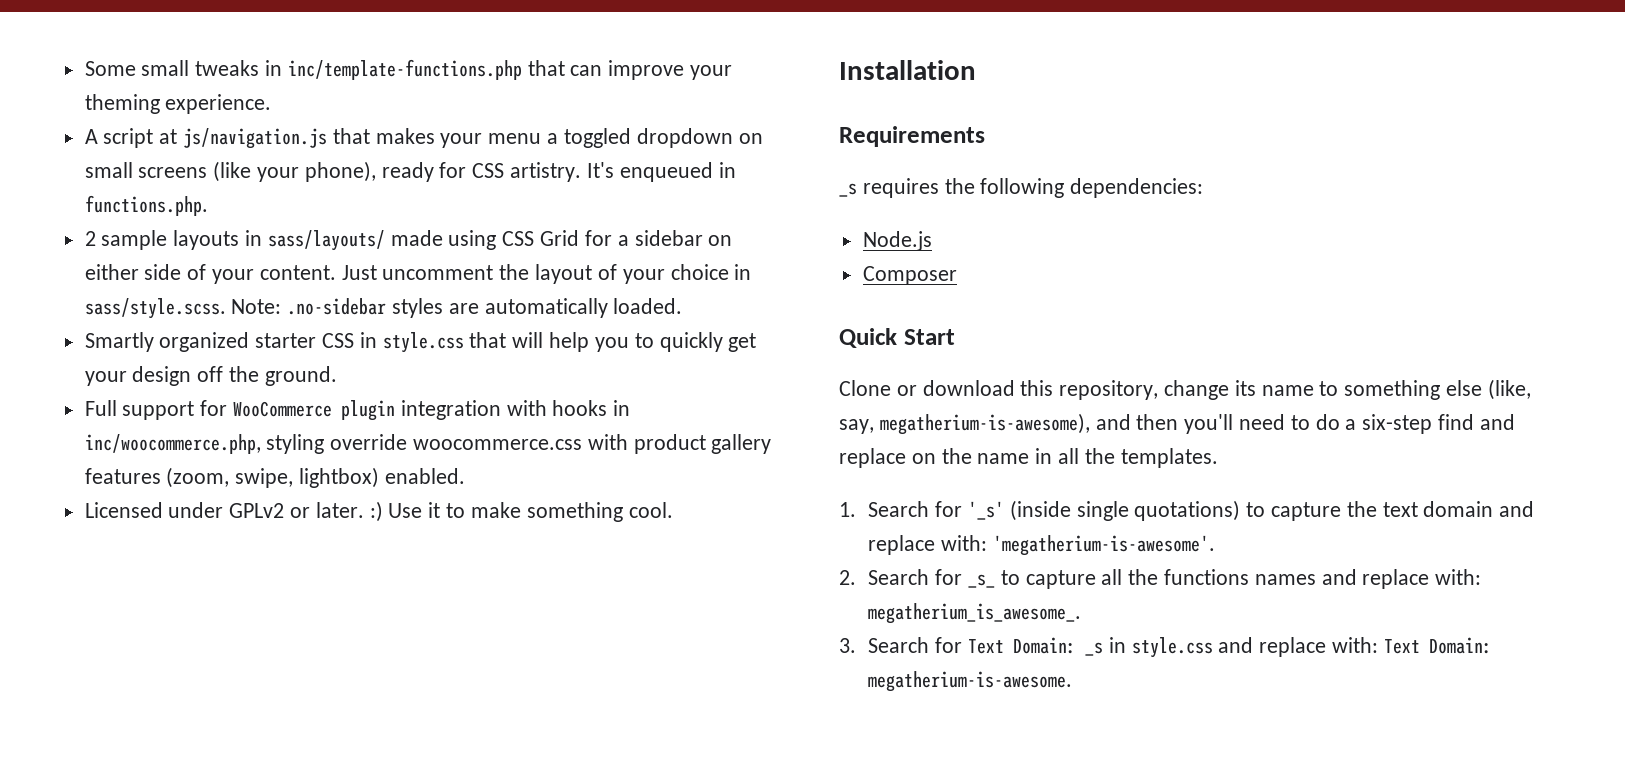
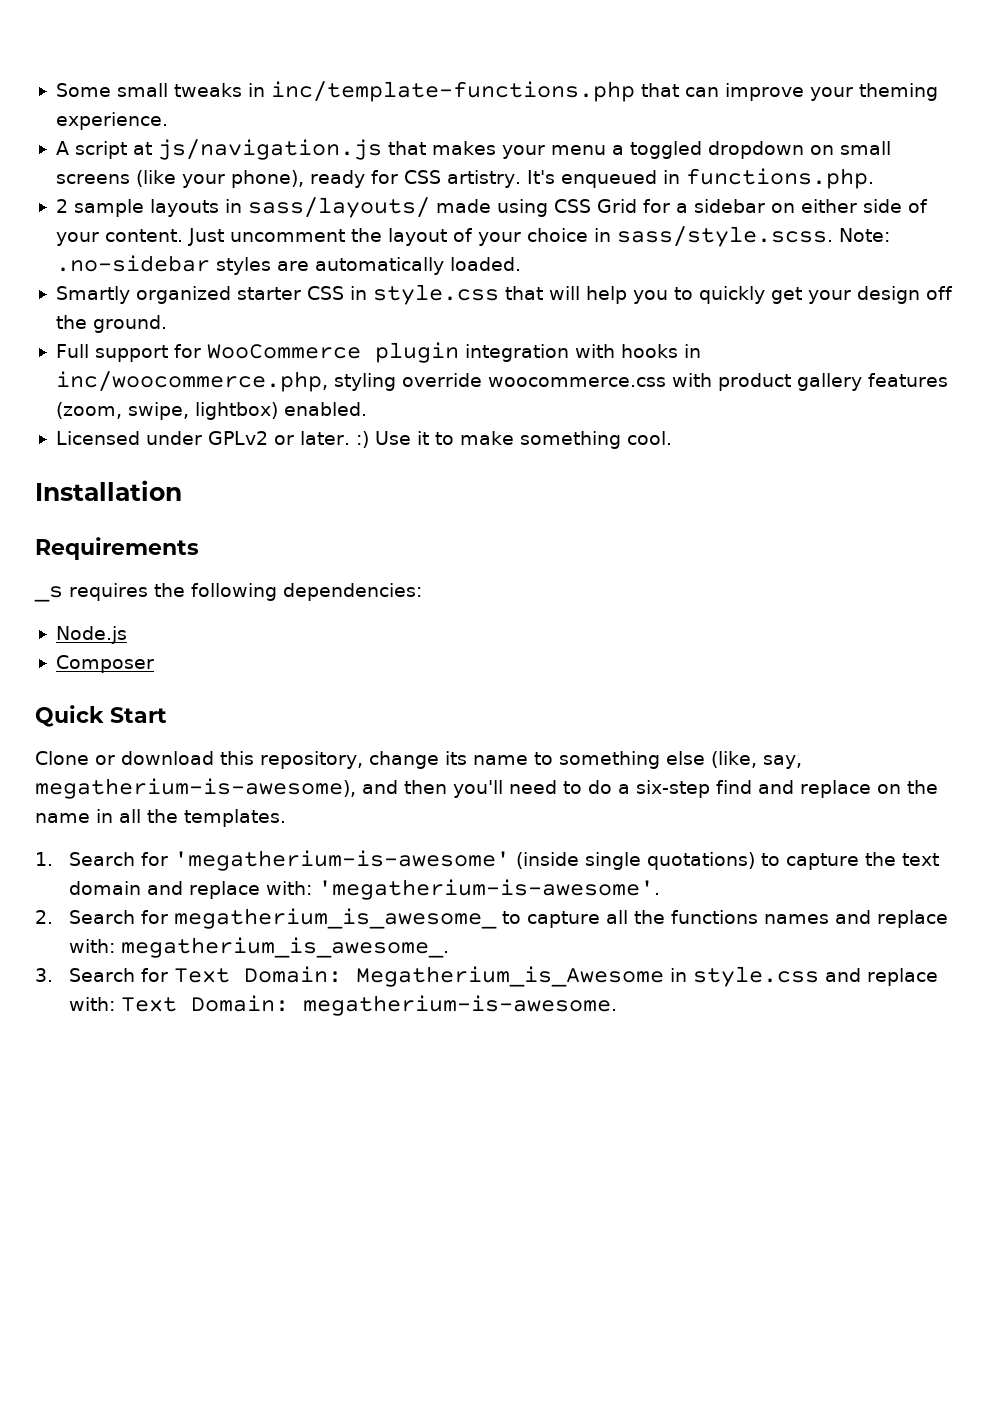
[967,501,1004,520] '_s' -> [173,850,510,871] 'megatherium-is-awesome'
[967,574,995,588] _s_ -> [173,908,497,929] megatherium_is_awesome_
[1084,642,1103,656] _s -> [355,966,664,987] Megatherium_is_Awesome

